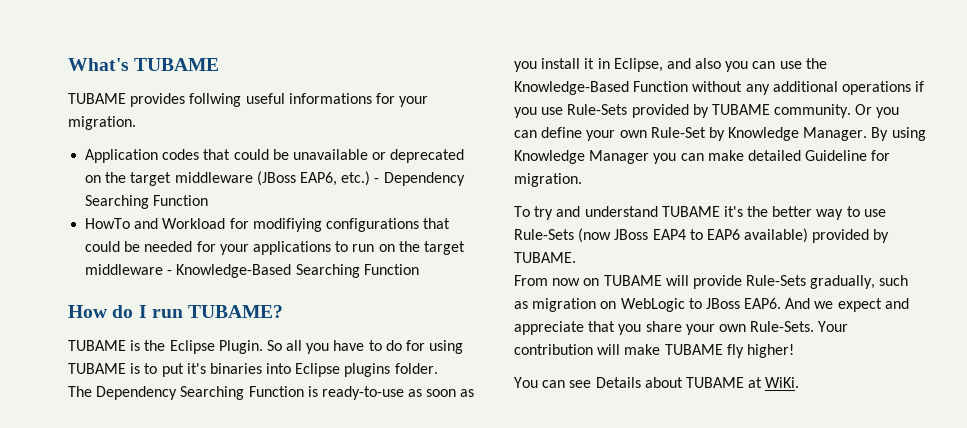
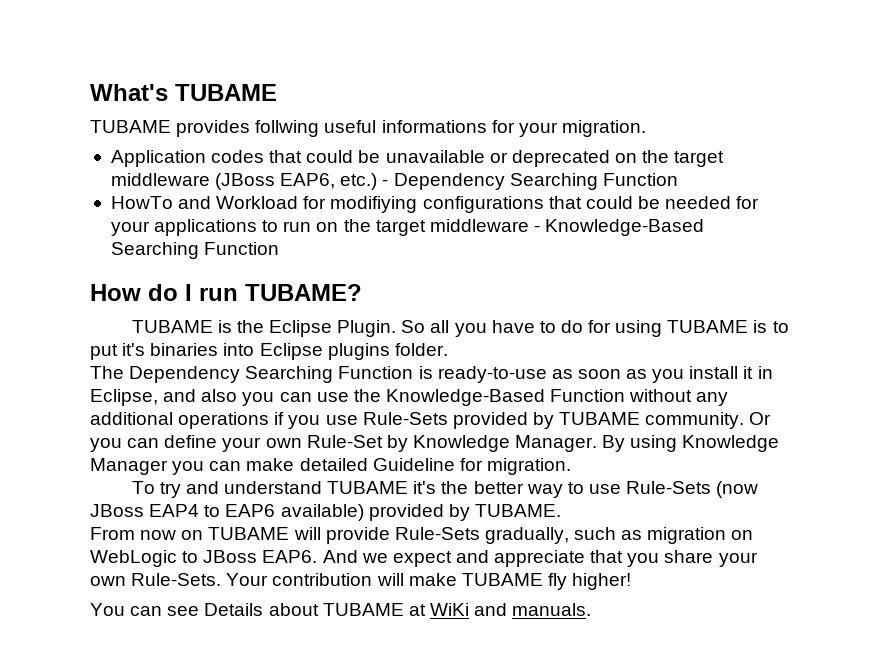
[765,377,800,388] WiKi. -> [429,603,592,616] WiKi and manuals.

